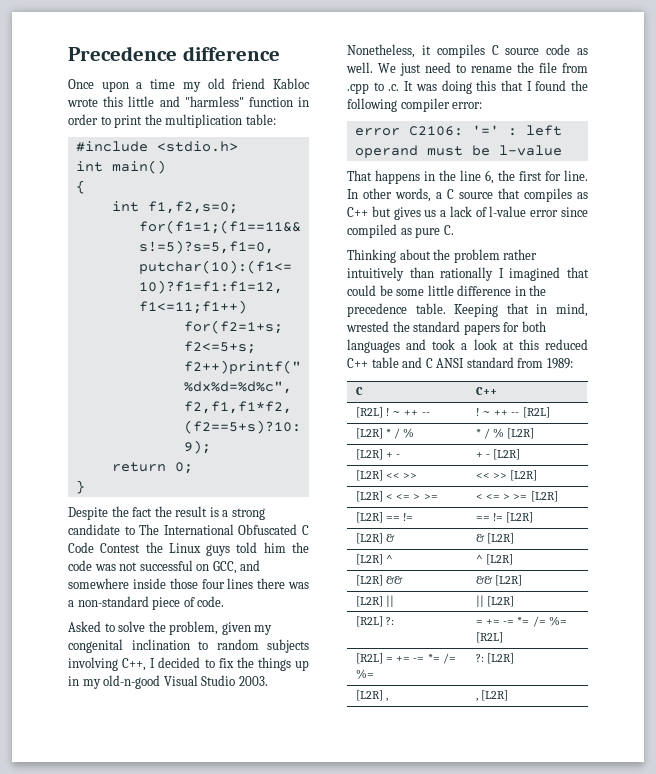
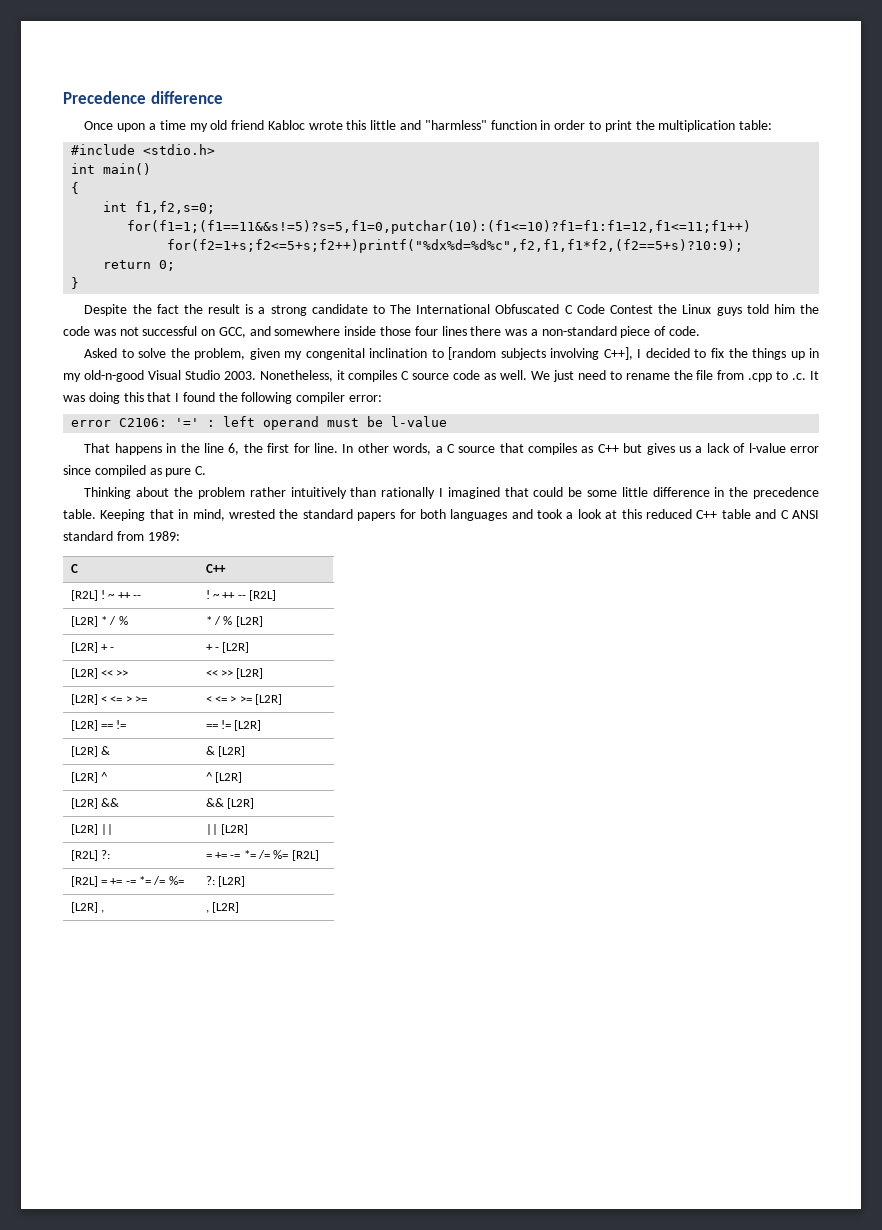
[216,639,259,650] random -> [448,347,497,360] [random
[122,658,147,671] C++, -> [603,347,633,360] C++],

